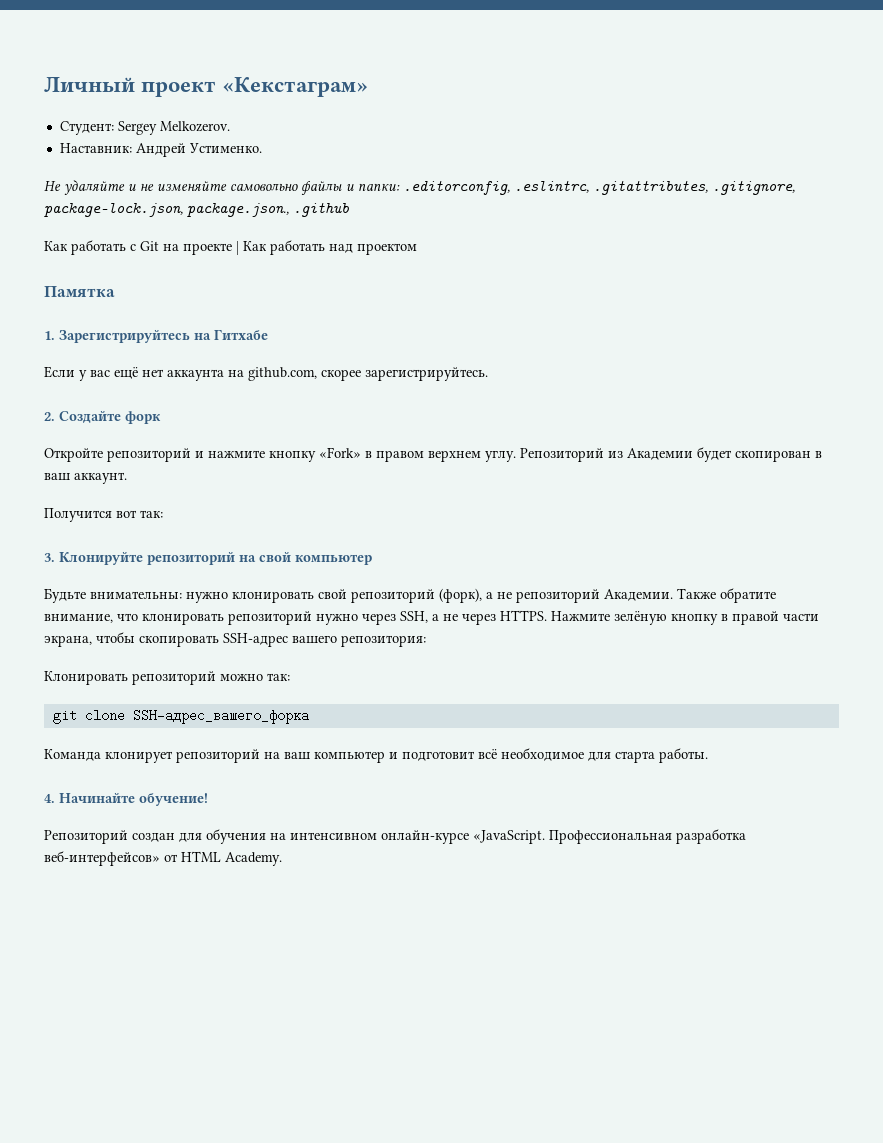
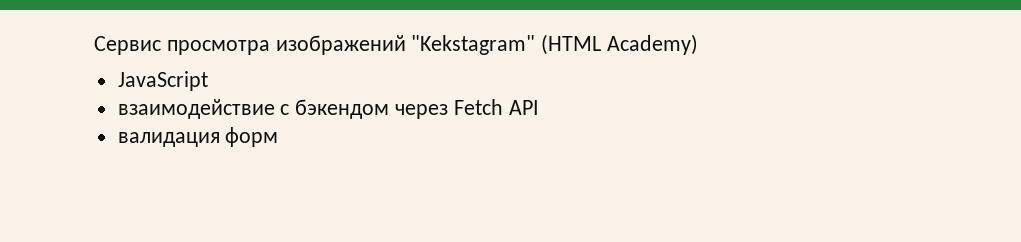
[44,76,369,97] [59,121,230,135] [59,143,262,157] [44,180,795,195] [44,203,349,217] [44,240,417,255] [44,286,115,297] [44,329,268,343] [44,366,488,381] [44,410,161,424] [44,447,822,462] [44,472,127,484] [44,508,163,522] [44,551,372,565] [44,588,776,603] [44,610,819,625] [44,632,426,647] [44,671,290,685] [52,707,309,724] [44,748,708,763] [44,792,208,806] [44,829,746,844] [44,851,282,866] Личный проект «Кекстаграм» // Студент: Sergey Melkozerov. // Наставник: Андрей Устименко. // Не удаляйте и не изменяйте самовольно файлы и папки: .editorconfig, .eslintrc, .gitattributes, .gitignore, package-lock.json, package.json., .github // Как работать с Git на проекте | Как работать над проектом // Памятка // 1. Зарегистрируйтесь на Гитхабе // Если у вас ещё нет аккаунта на github.com, скорее зарегистрируйтесь. // 2. Создайте форк // Откройте репозиторий и нажмите кнопку «Fork» в правом верхнем углу. Репозиторий из Академии будет скопирован в ваш аккаунт. // Получится вот так: // 3. Клонируйте репозиторий на свой компьютер // Будьте внимательны: нужно клонировать свой репозиторий (форк), а не репозиторий Академии. Также обратите внимание, что клонировать репозиторий нужно через SSH, а не через HTTPS. Нажмите зелёную кнопку в правой части экрана, чтобы скопировать SSH-адрес вашего репозитория: // Клонировать репозиторий можно так: // git clone SSH-адрес_вашего_форка // Команда клонирует репозиторий на ваш компьютер и подготовит всё необходимое для старта работы. // 4. Начинайте обучение! // Репозиторий создан для обучения на интенсивном онлайн‑курсе «JavaScript. Профессиональная разработка веб-интерфейсов» от HTML Academy. -> [94,34,699,55] [117,71,208,91] [117,99,539,119] [117,127,279,147] Сервис просмотра изображений "Kekstagram" (HTML Academy) // JavaScript // взаимодействие с бэкендом через Fetch API // валидация форм

